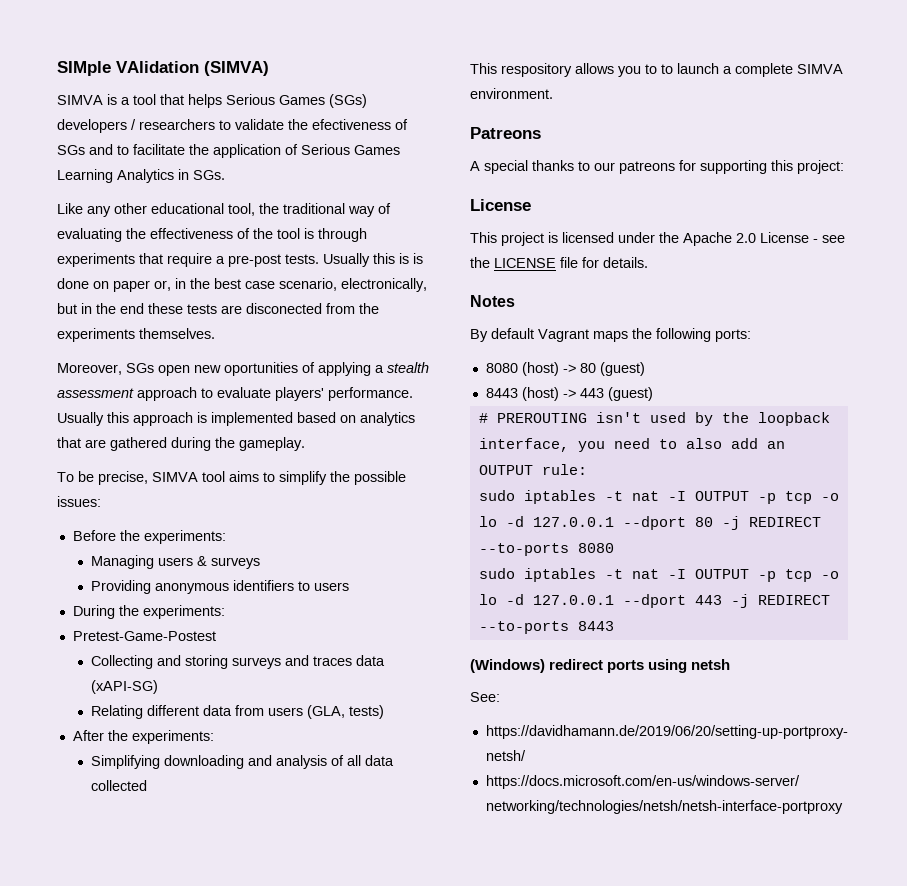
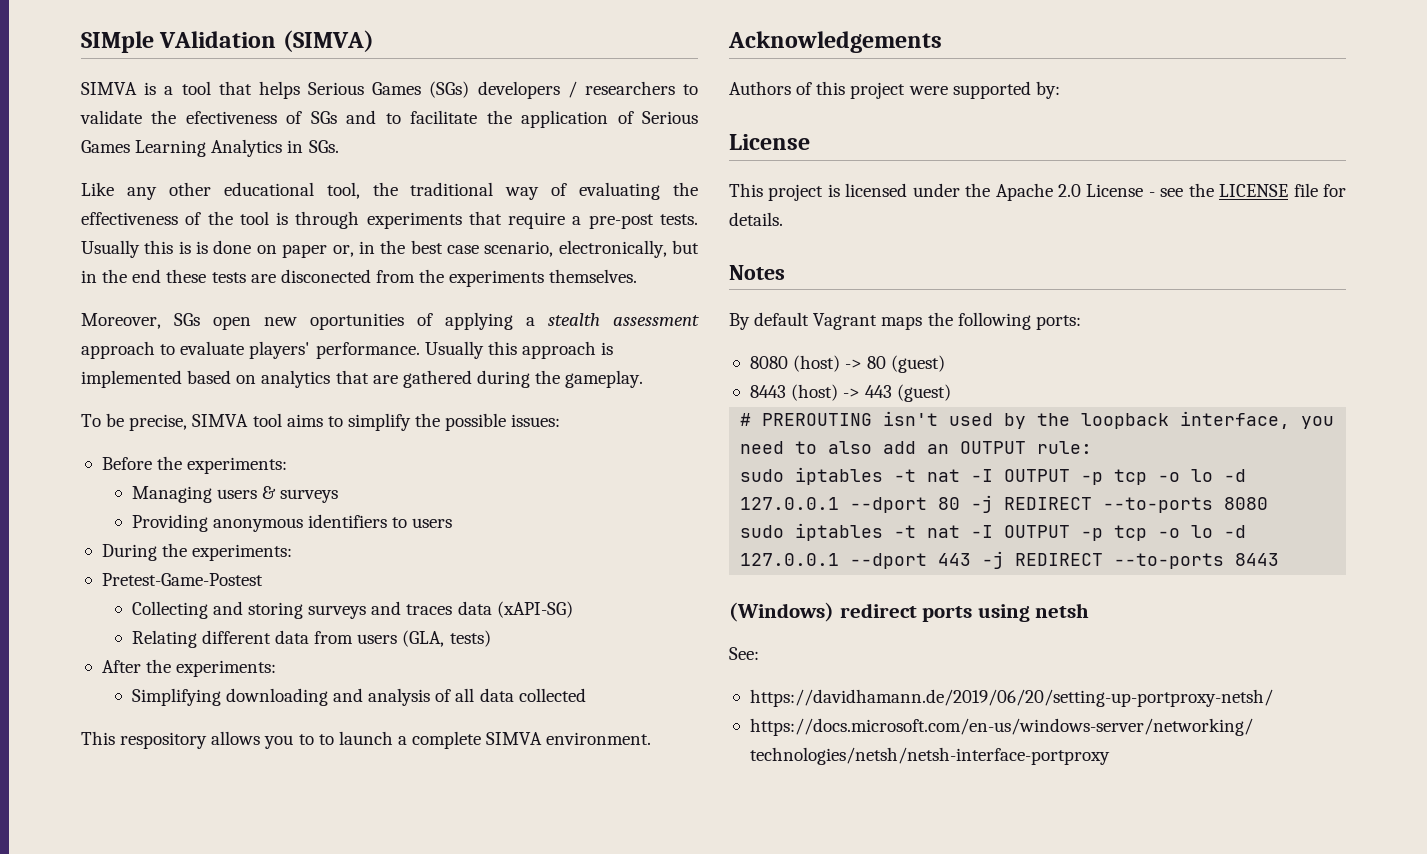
[470,127,541,139] [470,160,844,174] Patreons // A special thanks to our patreons for supporting this project: -> [728,31,942,53] [729,81,1060,99] Acknowledgements // Authors of this project were supported by:

